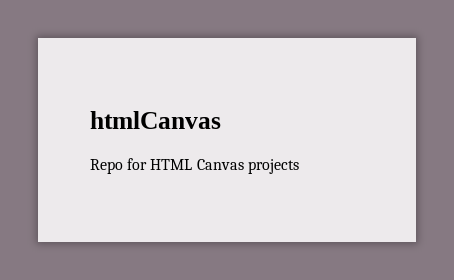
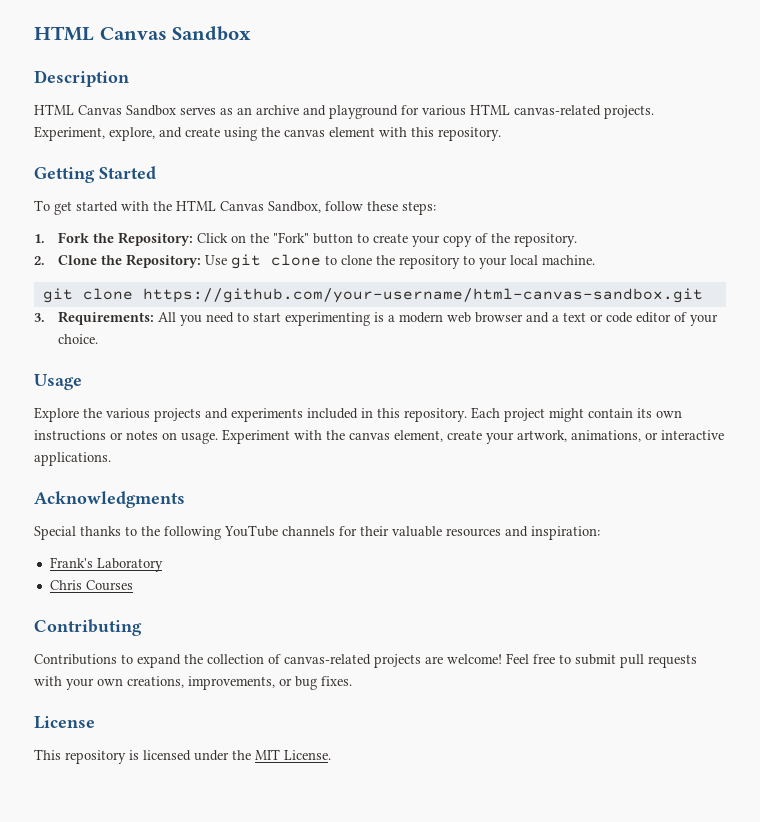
[90,111,221,129] [90,158,299,174] htmlCanvas // Repo for HTML Canvas projects -> [34,26,252,41] [34,70,129,87] [34,104,654,119] [34,126,501,141] [34,166,156,183] [34,200,436,215] [34,232,578,247] [34,254,596,269] [42,288,703,303] [34,311,719,326] [58,334,99,344] [34,374,82,390] [34,407,682,422] [34,429,724,444] [34,452,111,466] [34,491,185,508] [34,525,600,540] [49,557,163,572] [49,580,133,591] [34,619,142,636] [34,653,697,668] [34,676,352,690] [34,716,95,729] [34,749,331,764] HTML Canvas Sandbox // Description // HTML Canvas Sandbox serves as an archive and playground for various HTML canvas-related projects. Experiment, explore, and create using the canvas element with this repository. // Getting Started // To get started with the HTML Canvas Sandbox, follow these steps: // 1. Fork the Repository: Click on the "Fork" button to create your copy of the repository. // 2. Clone the Repository: Use git clone to clone the repository to your local machine. // git clone https://github.com/your-username/html-canvas-sandbox.git // 3. Requirements: All you need to start experimenting is a modern web browser and a text or code editor of your choice. // Usage // Explore the various projects and experiments included in this repository. Each project might contain its own instructions or notes on usage. Experiment with the canvas element, create your artwork, animations, or interactive applications. // Acknowledgments // Special thanks to the following YouTube channels for their valuable resources and inspiration: // Frank's Laboratory // Chris Courses // Contributing // Contributions to expand the collection of canvas-related projects are welcome! Feel free to submit pull requests with your own creations, improvements, or bug fixes. // License // This repository is licensed under the MIT License.

